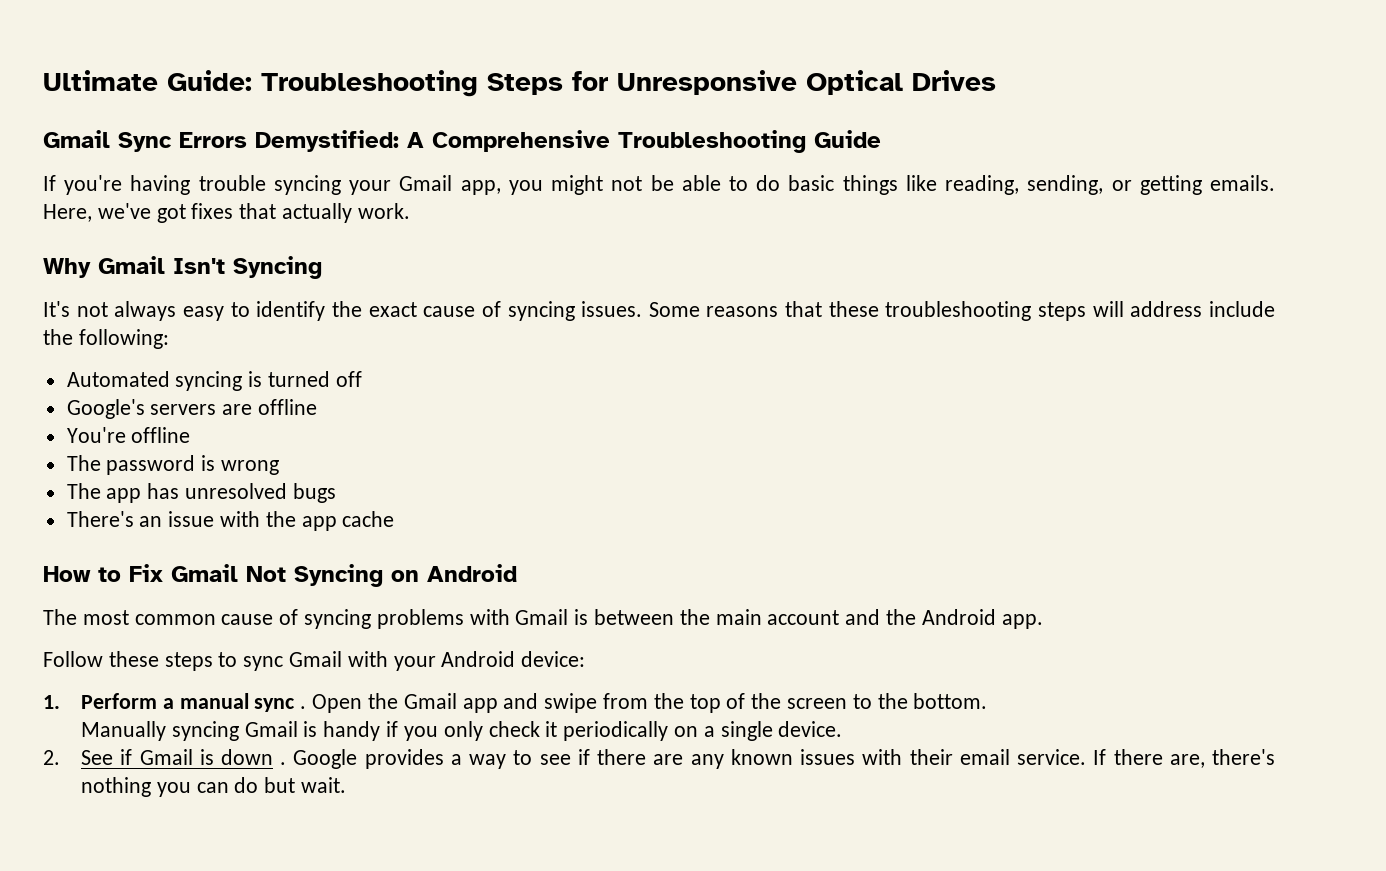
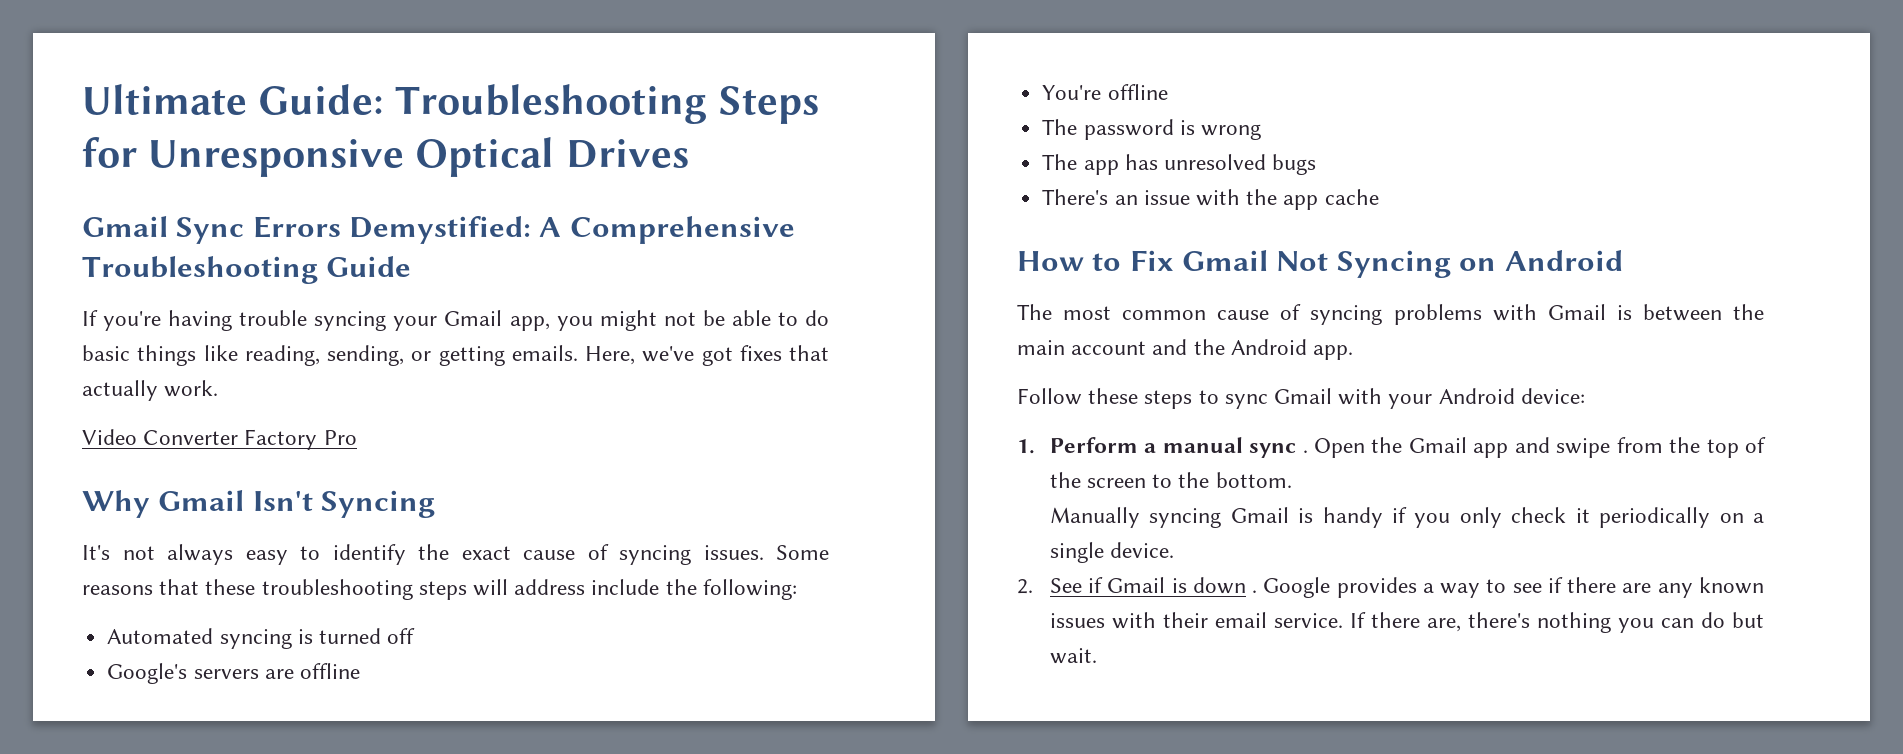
(410, 211) none -> [82,429,357,450] // Video Converter Factory Pro

